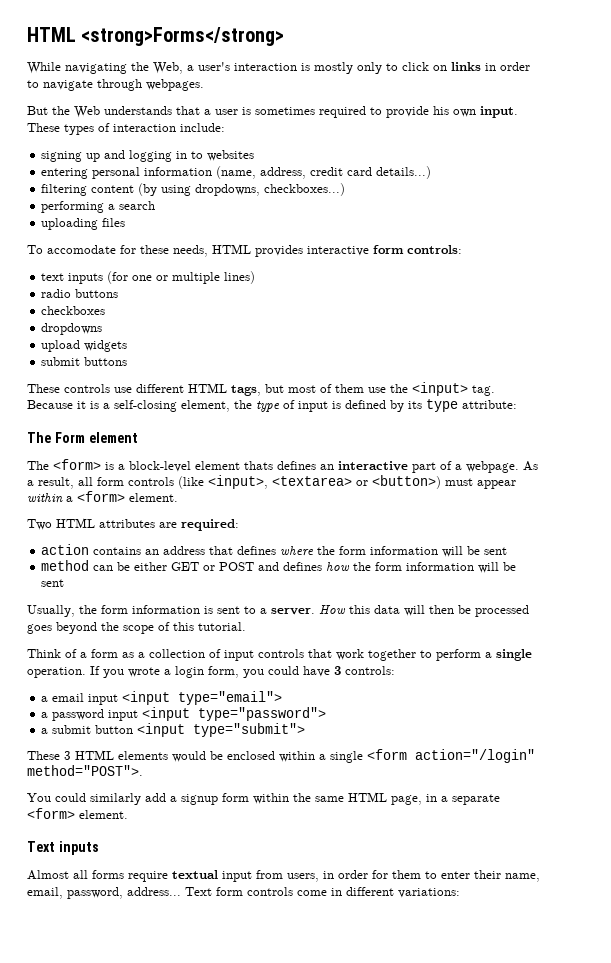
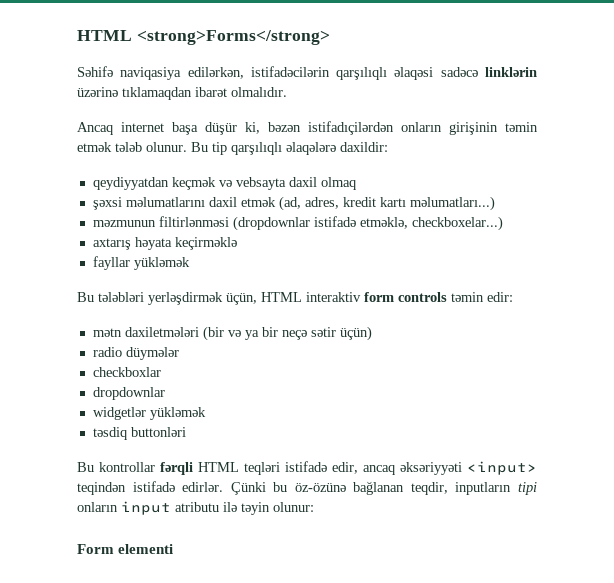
[27,62,530,74] [27,79,204,91] [27,106,518,118] [27,123,225,135] [41,150,255,162] [41,166,432,179] [41,183,346,196] [41,201,156,213] [41,218,126,230] [27,244,462,257] [41,271,256,284] [41,289,119,298] [41,306,106,315] [41,323,103,335] [41,340,128,352] [41,357,128,366] [27,382,495,396] [27,399,517,412] [27,432,138,443] [27,459,538,473] [27,475,516,489] [27,491,178,503] [27,518,239,531] [41,544,508,557] [41,560,517,573] [41,579,65,587] [27,605,529,617] [27,622,246,634] [27,649,532,661] [27,666,395,678] [41,691,283,705] [41,707,327,721] [41,723,306,737] [27,749,535,763] [27,765,143,776] [27,792,500,805] [27,808,128,819] [27,841,99,855] [27,870,540,882] [27,887,460,899] While navigating the Web, a user's interaction is mostly only to click on links in order to navigate through webpages. // But the Web understands that a user is sometimes required to provide his own input. These types of interaction include: // signing up and logging in to websites // entering personal information (name, address, credit card details...) // filtering content (by using dropdowns, checkboxes...) // performing a search // uploading files // To accomodate for these needs, HTML provides interactive form controls: // text inputs (for one or multiple lines) // radio buttons // checkboxes // dropdowns // upload widgets // submit buttons // These controls use different HTML tags, but most of them use the <input> tag. Because it is a self-closing element, the type of input is defined by its type attribute: // The Form element // The <form> is a block-level element thats defines an interactive part of a webpage. As a result, all form controls (like <input>, <textarea> or <button>) must appear within a <form> element. // Two HTML attributes are required: // action contains an address that defines where the form information will be sent // method can be either GET or POST and defines how the form information will be sent // Usually, the form information is sent to a server. How this data will then be processed goes beyond the scope of this tutorial. // Think of a form as a collection of input controls that work together to perform a single operation. If you wrote a login form, you could have 3 controls: // a email input <input type="email"> // a password input <input type="password"> // a submit button <input type="submit"> // These 3 HTML elements would be enclosed within a single <form action="/login" method="POST">. // You could similarly add a signup form within the same HTML page, in a separate <form> element. // Text inputs // Almost all forms require textual input from users, in order for them to enter their name, email, password, address... Text form controls come in different variations: -> [77,66,537,80] [77,87,287,100] [77,121,538,135] [77,142,388,155] [92,177,356,190] [92,196,495,211] [92,216,503,231] [92,237,237,250] [92,256,190,270] [77,292,513,305] [92,326,372,341] [92,347,179,360] [92,367,161,377] [92,387,165,400] [92,407,206,420] [92,427,186,440] [77,461,537,475] [77,481,537,495] [77,501,314,515] [77,544,174,554] Səhifə naviqasiya edilərkən, istifadəcilərin qarşılıqlı əlaqəsi sadəcə linklərin üzərinə tıklamaqdan ibarət olmalıdır. // Ancaq internet başa düşür ki, bəzən istifadıçilərdən onların girişinin təmin etmək tələb olunur. Bu tip qarşılıqlı əlaqələrə daxildir: // qeydiyyatdan keçmək və vebsayta daxil olmaq // şəxsi məlumatlarını daxil etmək (ad, adres, kredit kartı məlumatları...) // məzmunun filtirlənməsi (dropdownlar istifadə etməklə, checkboxelar...) // axtarış həyata keçirməklə // fayllar yükləmək // Bu tələbləri yerləşdirmək üçün, HTML interaktiv form controls təmin edir: // mətn daxiletmələri (bir və ya bir neçə sətir üçün) // radio düymələr // checkboxlar // dropdownlar // widgetlər yükləmək // təsdiq buttonləri // Bu kontrollar fərqli HTML teqləri istifadə edir, ancaq əksəriyyəti <input> teqindən istifadə edirlər. Çünki bu öz-özünə bağlanan teqdir, inputların tipi onların input atributu ilə təyin olunur: // Form elementi

